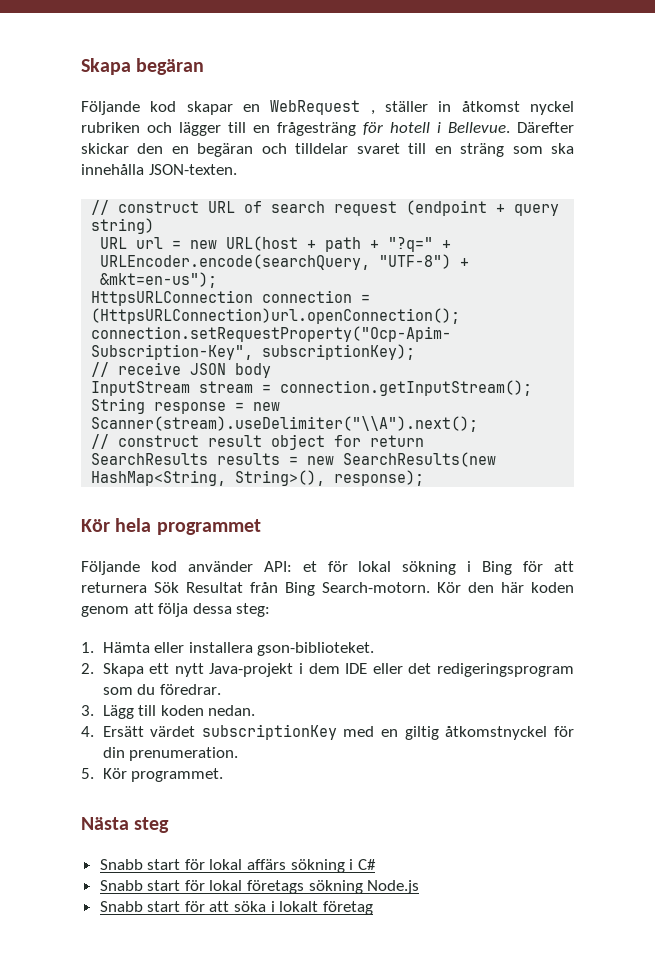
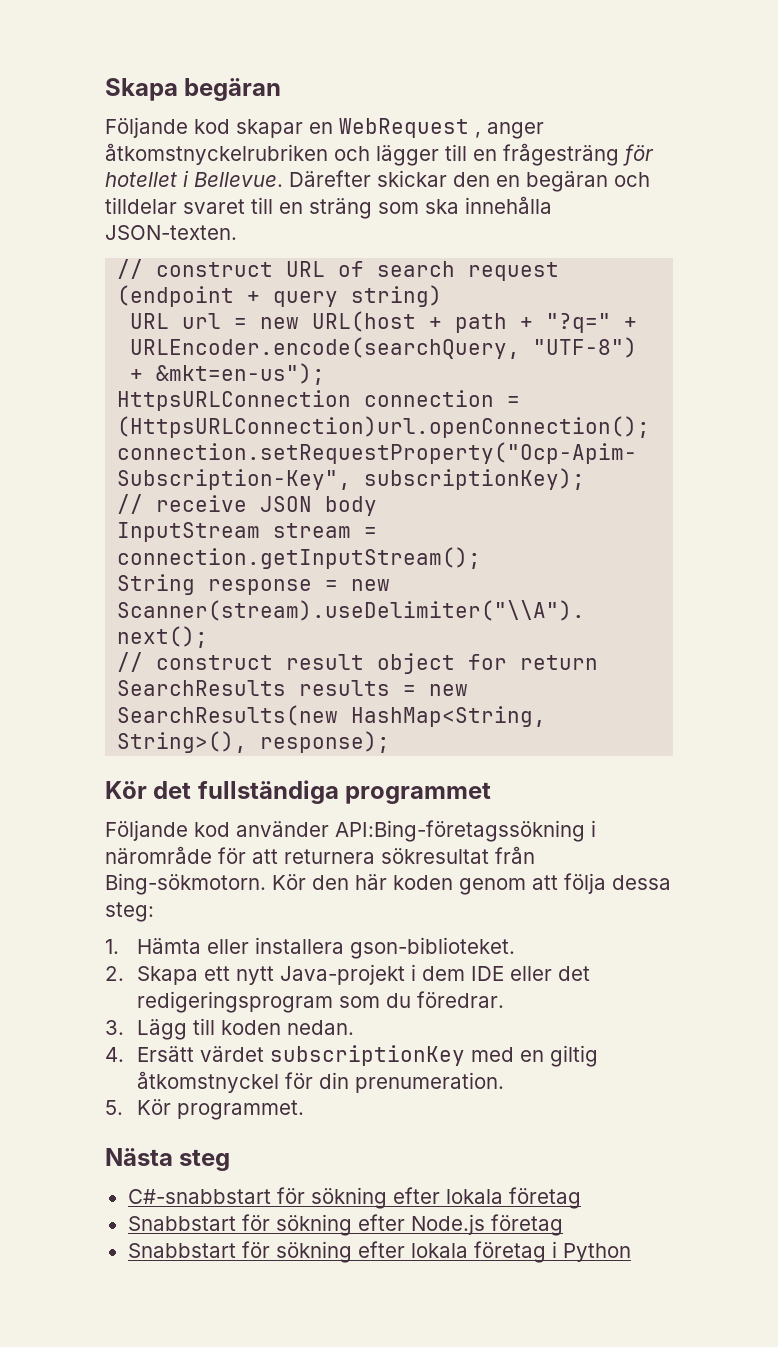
[385,101,574,115] [81,122,140,133] ställer in åtkomst nyckel rubriken -> [487,122,544,139] [105,143,328,165] anger åtkomstnyckelrubriken
[390,122,430,133] hotell -> [105,172,177,187] hotellet
[115,518,152,532] hela -> [153,780,339,804] det fullständiga
[263,561,575,575] [81,582,430,596] API: et för lokal sökning i Bing för att returnera Sök Resultat från Bing Search-motorn. -> [335,820,596,842] [105,846,535,864] [105,873,266,895] API:Bing-företagssökning i närområde för att returnera sökresultat från Bing-sökmotorn.
[99,859,376,873] [99,880,420,894] [99,901,373,915] Snabb start för lokal affärs sökning i C# // Snabb start för lokal företags sökning Node.js // Snabb start för att söka i lokalt företag -> [127,1187,581,1209] [127,1214,563,1236] [127,1241,631,1263] C#-snabbstart för sökning efter lokala företag // Snabbstart för sökning efter Node.js företag // Snabbstart för sökning efter lokala företag i Python

